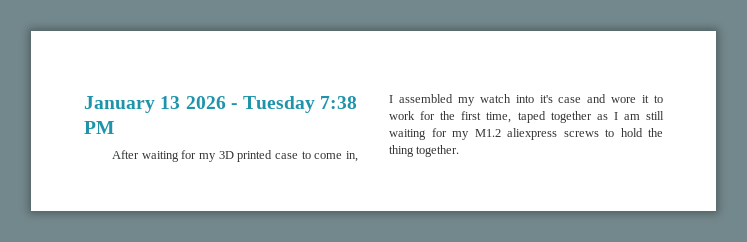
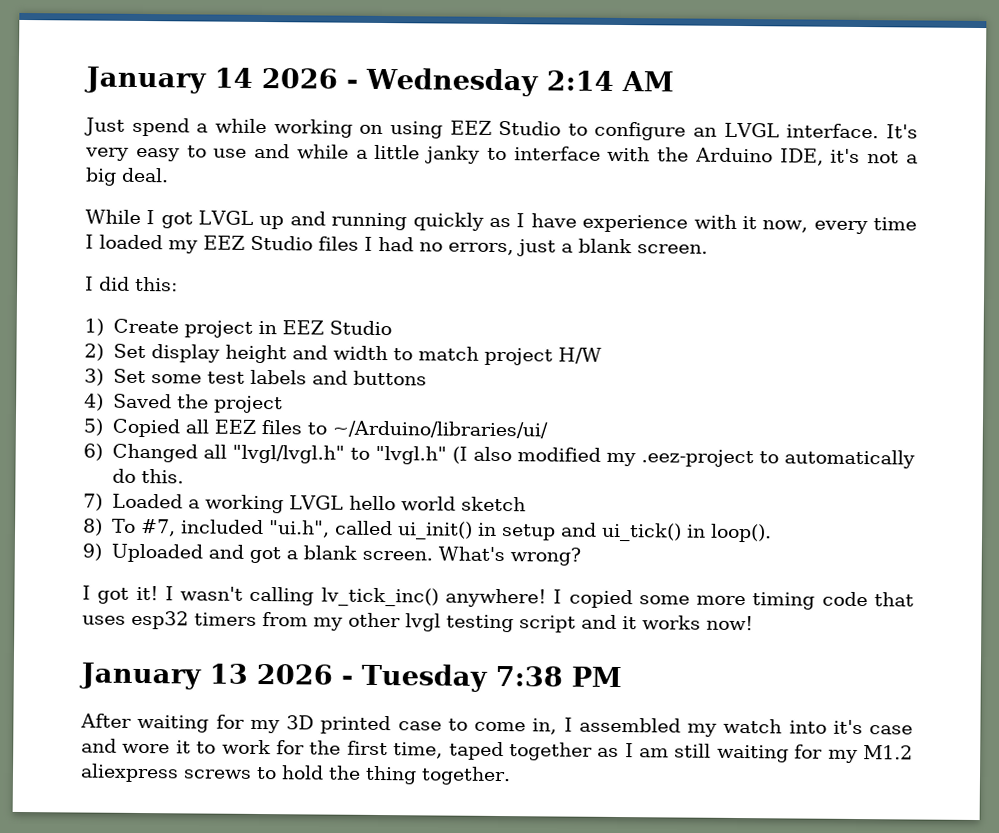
[84,96,155,113] January -> [84,66,674,97] [84,117,919,141] [85,143,918,166] [85,167,169,186] [85,209,917,235] [85,234,708,257] [85,276,178,292] [84,318,392,338] [84,343,602,366] [84,368,427,386] [84,393,283,414] [83,418,548,439] [83,443,915,469] [111,468,184,484] [83,493,527,514] [82,518,773,543] [82,543,581,566] [82,585,915,610] [82,610,754,633] [79,662,202,690] January 14 2026 - Wednesday 2:14 AM // Just spend a while working on using EEZ Studio to configure an LVGL interface. It's very easy to use and while a little janky to interface with the Arduino IDE, it's not a big deal. // While I got LVGL up and running quickly as I have experience with it now, every time I loaded my EEZ Studio files I had no errors, just a blank screen. // I did this: // 1) Create project in EEZ Studio // 2) Set display height and width to match project H/W // 3) Set some test labels and buttons // 4) Saved the project // 5) Copied all EEZ files to ~/Arduino/libraries/ui/ // 6) Changed all "lvgl/lvgl.h" to "lvgl.h" (I also modified my .eez-project to automatically do this. // 7) Loaded a working LVGL hello world sketch // 8) To #7, included "ui.h", called ui_init() in setup and ui_tick() in loop(). // 9) Uploaded and got a blank screen. What's wrong? // I got it! I wasn't calling lv_tick_inc() anywhere! I copied some more timing code that uses esp32 timers from my other lvgl testing script and it works now! // January

